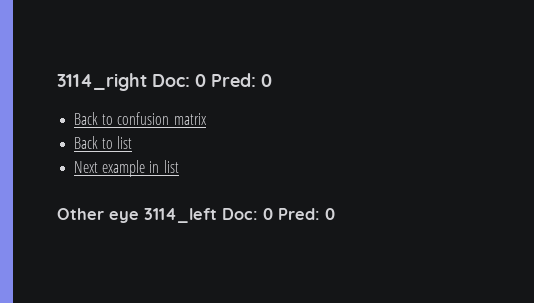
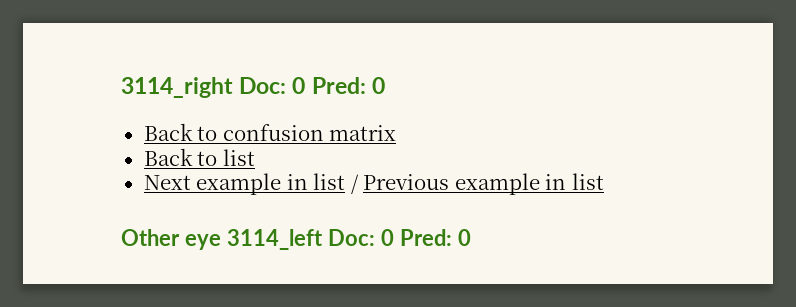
(179, 166) none -> [350,173,604,195] / Previous example in list

